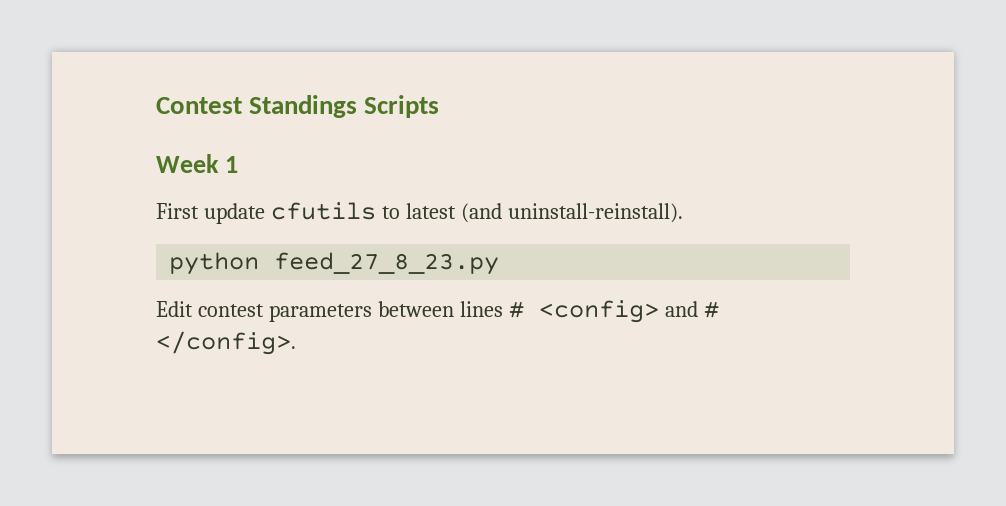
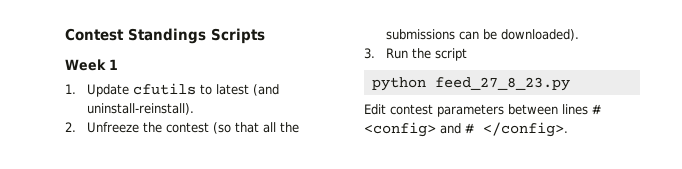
[156,203,265,224] First update -> [65,84,129,97] 1. Update
(683, 213) none -> [65,122,299,134] [385,29,579,41] [364,48,467,61] // 2. Unfreeze the contest (so that all the submissions can be downloaded). // 3. Run the script

